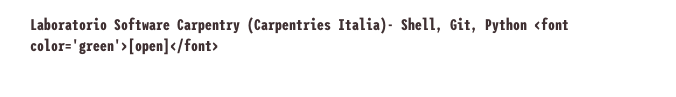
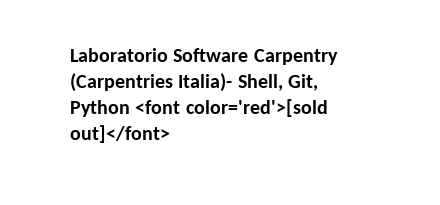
[30,38,219,55] color='green'>[open]</font> -> [185,99,328,117] [70,125,170,143] color='red'>[sold out]</font>

